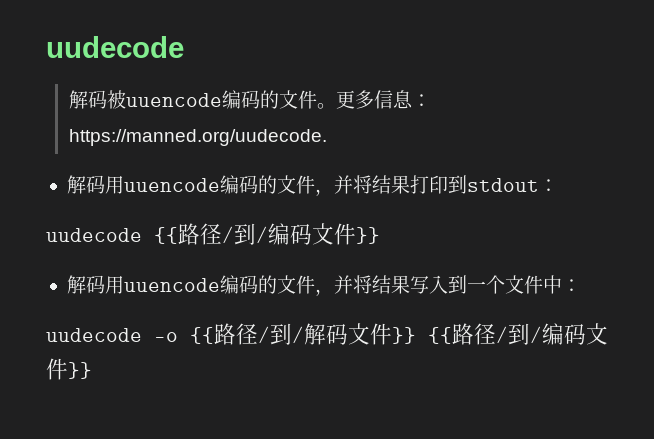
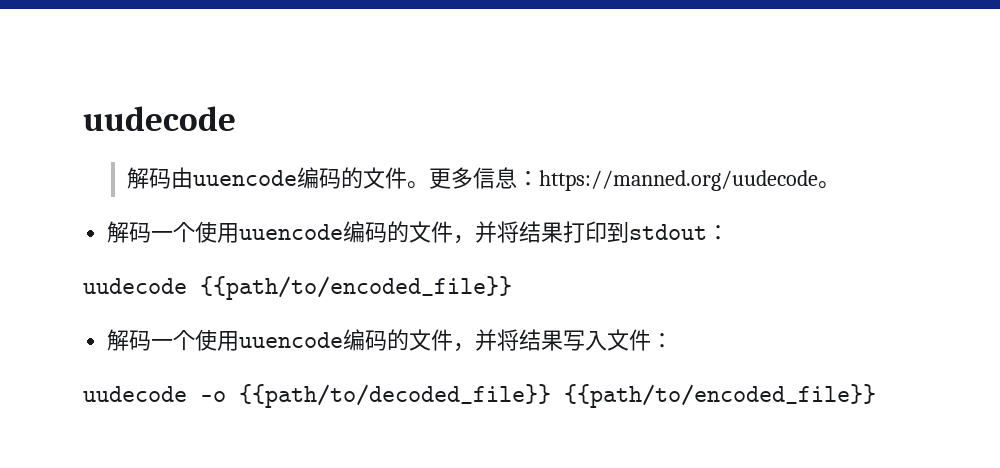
[106,90,126,109] 被 -> [170,167,193,189] 由
[68,129,327,146] [66,175,105,194] https://manned.org/uudecode. // 解码 -> [538,170,840,191] [107,221,218,243] https://manned.org/uudecode。 // 解码一个使
[154,223,380,245] [66,275,105,294] {{路径/到/编码文件}} // 解码 -> [200,276,512,300] [107,329,218,351] {{path/to/encoded_file}} // 解码一个使
[447,275,562,294] 到一个文件中 -> [607,329,652,351] 文件
[190,323,608,345] [46,358,92,380] {{路径/到/解码文件}} {{路径/到/编码文件}} -> [239,384,876,408] {{path/to/decoded_file}} {{path/to/encoded_file}}

